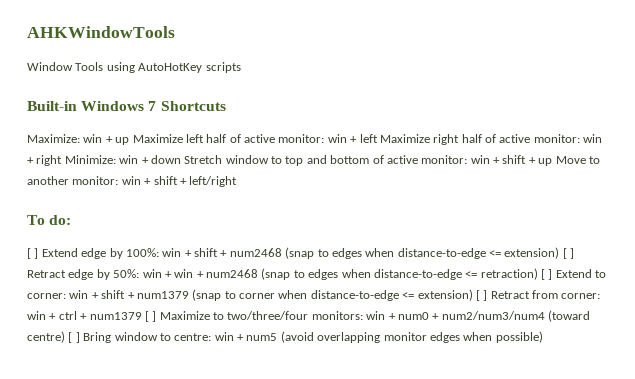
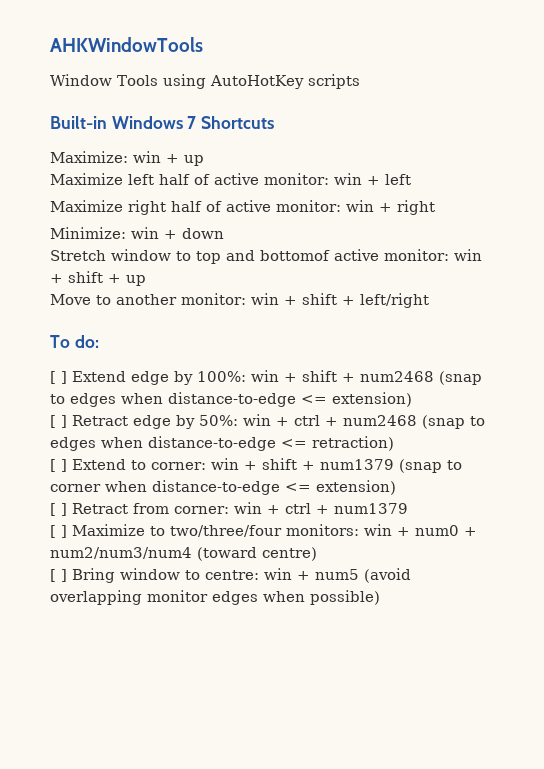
(130, 141) none -> (204, 160) //
(378, 138) none -> (411, 179) //
(63, 160) none -> (435, 207) //
(181, 159) none -> (224, 233) //
[330,155,384,164] bottom of -> [260,250,330,261] bottomof
(553, 162) none -> (146, 280) //
(560, 253) none -> (412, 399) //
[174,269,194,278] win -> [294,415,320,426] ctrl
(538, 274) none -> (394, 443) //
(473, 295) none -> (396, 487) //
(142, 316) none -> (408, 508) //
(65, 337) none -> (317, 554) //

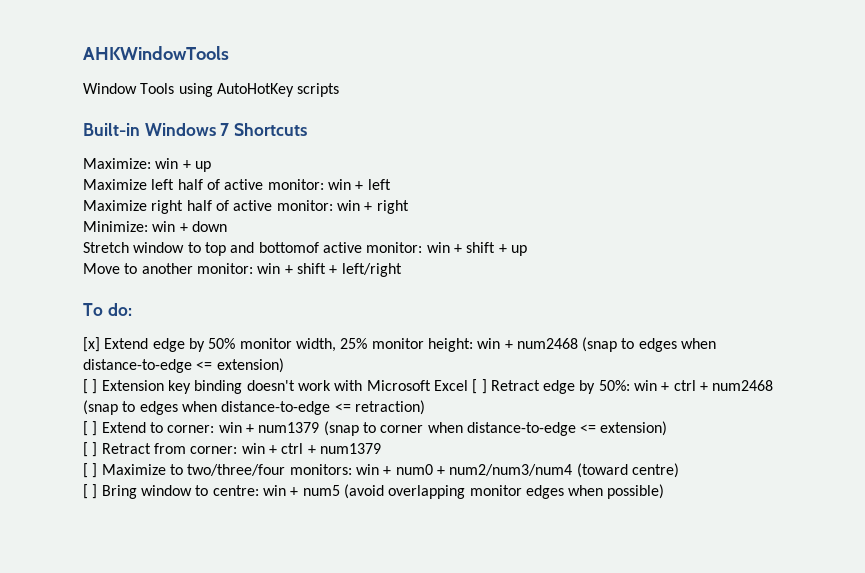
[50,371,67,384] [ ] -> [83,337,100,352] [x]
[197,370,337,382] 100%: win + shift -> [208,338,501,352] 50% monitor width, 25% monitor height: win
(67, 421) none -> [101,379,487,394] Extension key binding doesn't work with Microsoft Excel [ ]
[262,458,315,470] shift + -> (254, 428) none

